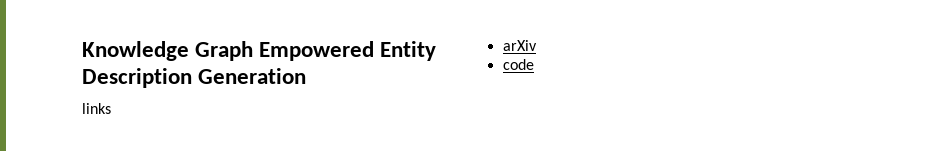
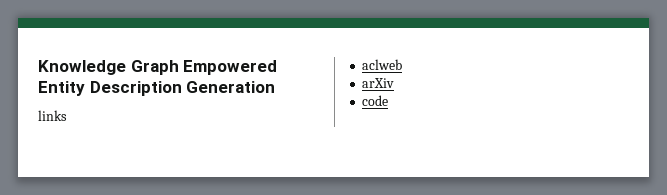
(111, 108) none -> [362,59,403,70] // aclweb

